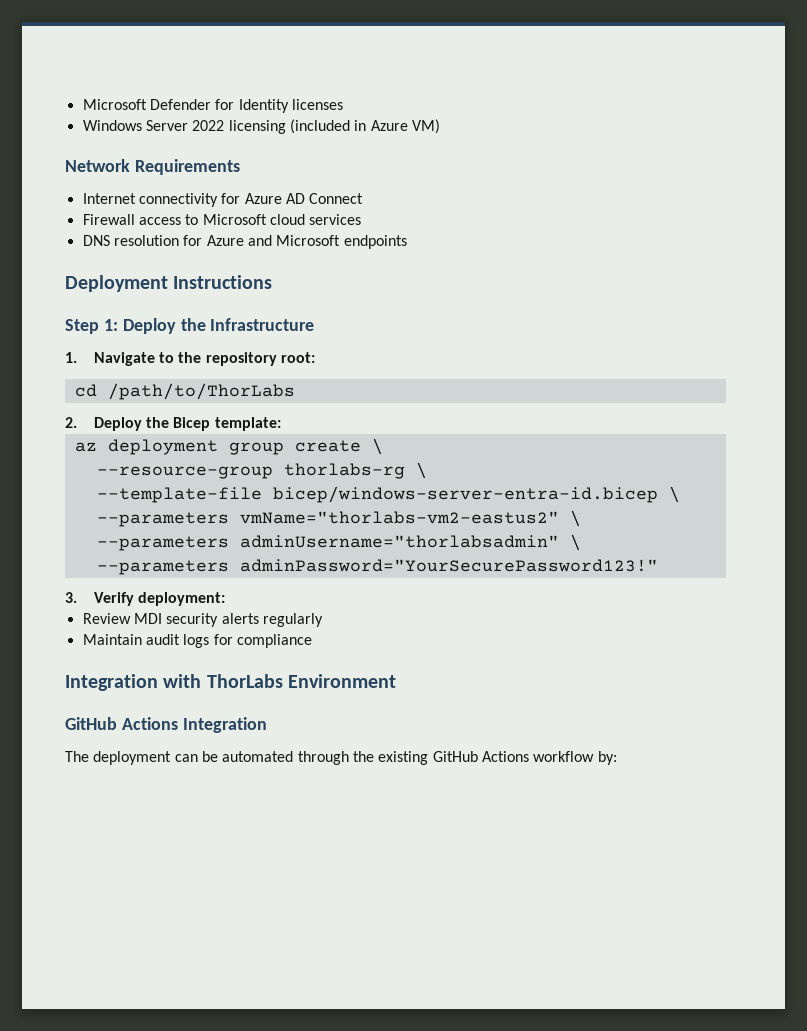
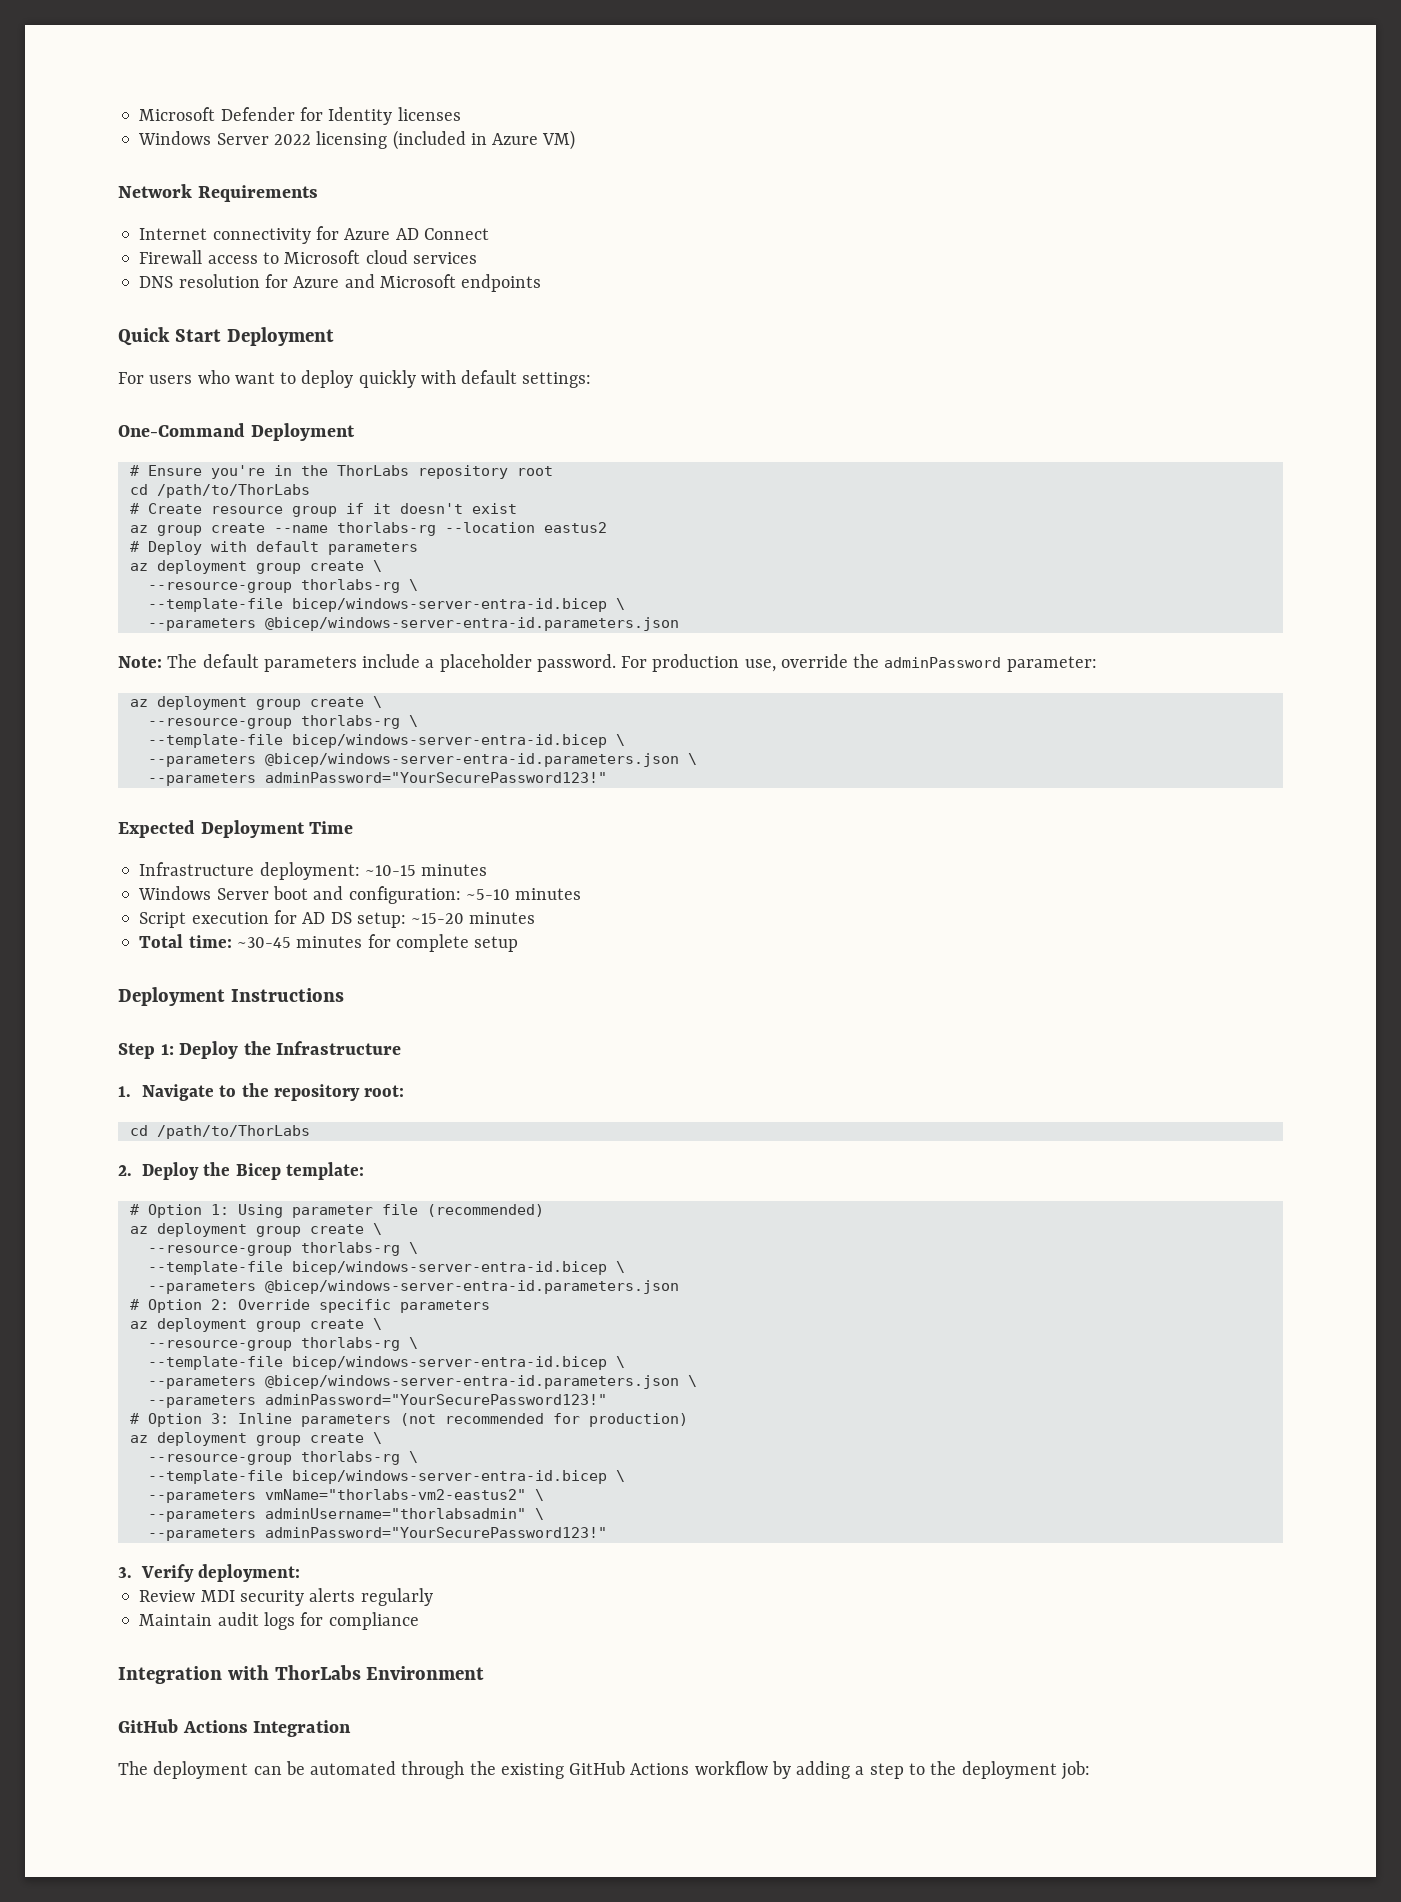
(407, 242) none -> [118,327,334,346] [118,370,592,388] [118,423,355,441] [129,465,553,479] [129,484,310,498] [129,503,517,517] [129,522,607,536] [129,541,418,555] [129,560,382,574] [147,579,418,593] [147,598,625,612] [147,617,679,631] [118,654,1097,672] [129,696,382,710] [147,715,418,729] [147,734,625,748] [147,753,697,767] [147,772,607,786] [118,820,354,838] [139,862,488,880] [138,886,582,904] [139,910,536,928] [139,934,519,952] // Quick Start Deployment // For users who want to deploy quickly with default settings: // One-Command Deployment // # Ensure you're in the ThorLabs repository root // cd /path/to/ThorLabs // # Create resource group if it doesn't exist // az group create --name thorlabs-rg --location eastus2 // # Deploy with default parameters // az deployment group create \ // --resource-group thorlabs-rg \ // --template-file bicep/windows-server-entra-id.bicep \ // --parameters @bicep/windows-server-entra-id.parameters.json // Note: The default parameters include a placeholder password. For production use, override the adminPassword parameter: // az deployment group create \ // --resource-group thorlabs-rg \ // --template-file bicep/windows-server-entra-id.bicep \ // --parameters @bicep/windows-server-entra-id.parameters.json \ // --parameters adminPassword="YourSecurePassword123!" // Expected Deployment Time // Infrastructure deployment: ~10-15 minutes // Windows Server boot and configuration: ~5-10 minutes // Script execution for AD DS setup: ~15-20 minutes // Total time: ~30-45 minutes for complete setup
(281, 424) none -> [129,1204,544,1218] [129,1223,382,1237] [147,1242,418,1256] [147,1261,625,1275] [147,1280,679,1294] [129,1299,490,1313] [129,1318,382,1332] [147,1337,418,1351] [147,1356,625,1370] [147,1375,697,1389] [147,1394,607,1408] [129,1413,688,1427] // # Option 1: Using parameter file (recommended) // az deployment group create \ // --resource-group thorlabs-rg \ // --template-file bicep/windows-server-entra-id.bicep \ // --parameters @bicep/windows-server-entra-id.parameters.json // # Option 2: Override specific parameters // az deployment group create \ // --resource-group thorlabs-rg \ // --template-file bicep/windows-server-entra-id.bicep \ // --parameters @bicep/windows-server-entra-id.parameters.json \ // --parameters adminPassword="YourSecurePassword123!" // # Option 3: Inline parameters (not recommended for production)
[597,751,617,765] by: -> [771,1761,1090,1780] by adding a step to the deployment job:

